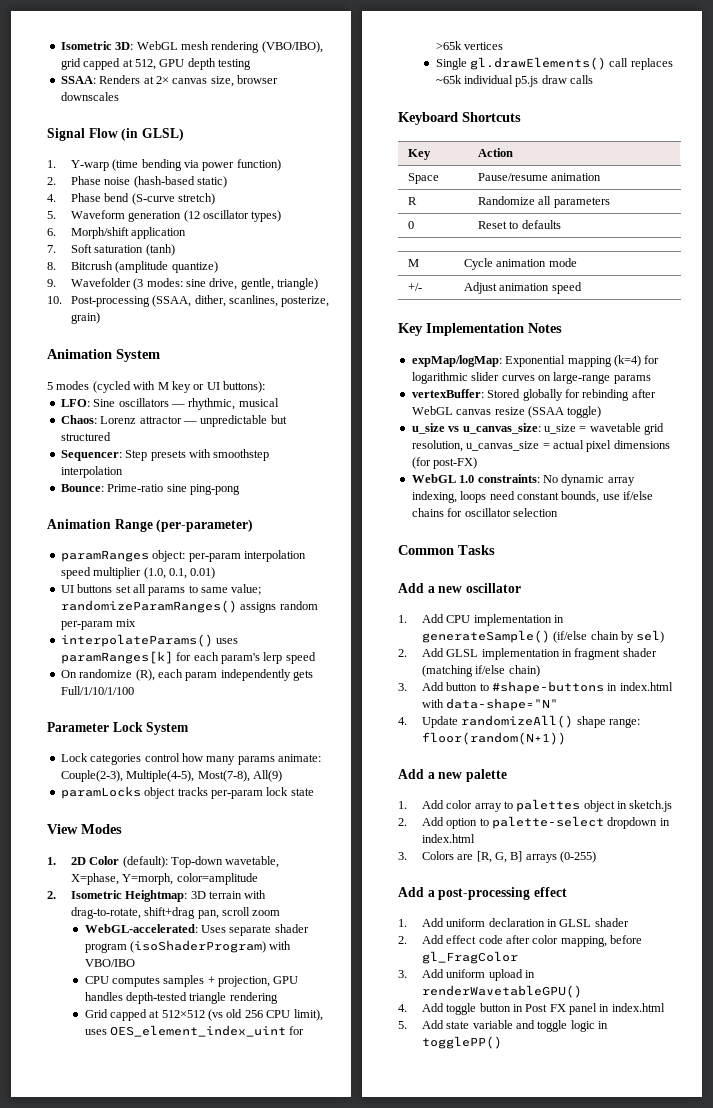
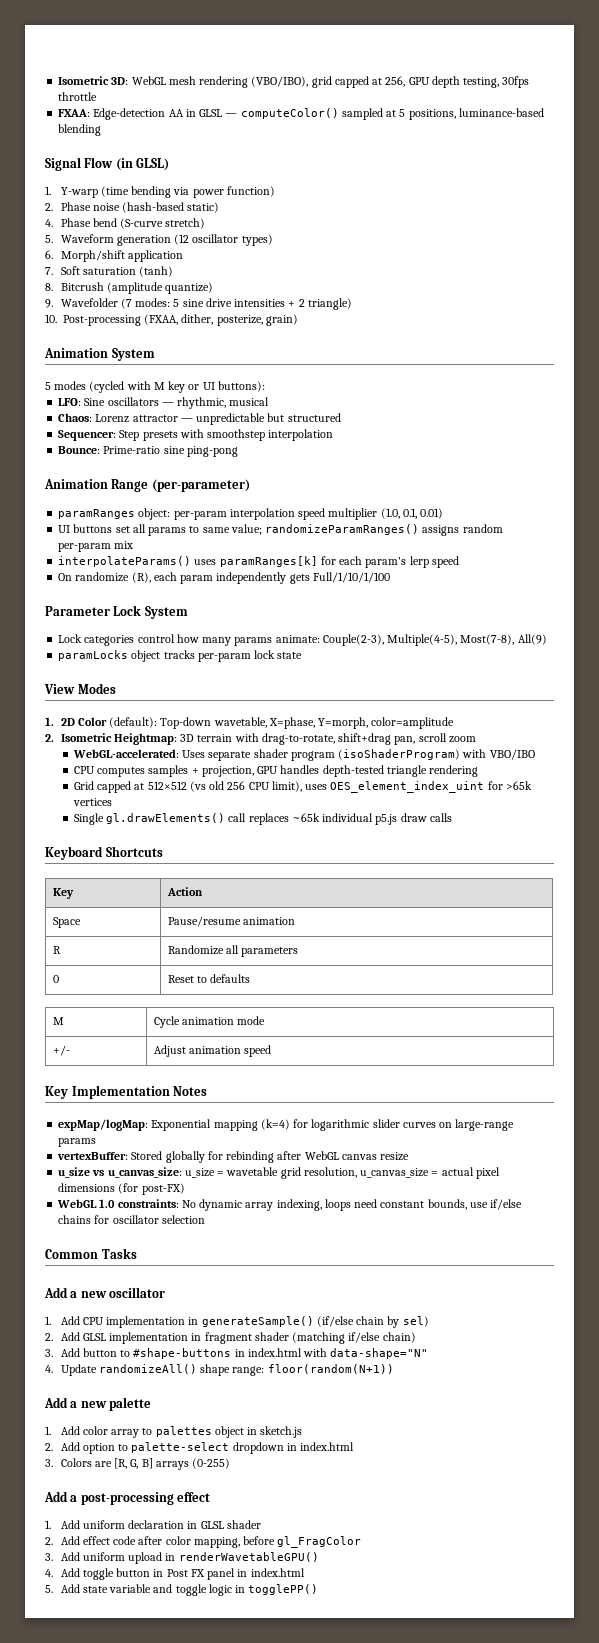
[134,59,156,70] 512, -> [385,76,406,87] 256,
[218,59,251,70] [60,75,278,87] [60,92,119,101] testing // SSAA: Renders at 2× canvas size, browser downscales -> [463,76,530,88] [58,92,98,101] [58,108,544,120] [58,124,102,136] testing, 30fps throttle // FXAA: Edge-detection AA in GLSL — computeColor() sampled at 5 positions, luminance-based blending
[133,278,274,290] (3 modes: sine drive, gentle, -> [120,298,305,309] (7 modes: 5 sine drive intensities + 2
[152,295,278,307] (SSAA, dither, scanlines, -> [144,314,214,325] (FXAA, dither,
[527,406,602,418] (SSAA toggle) -> (410, 1156) none

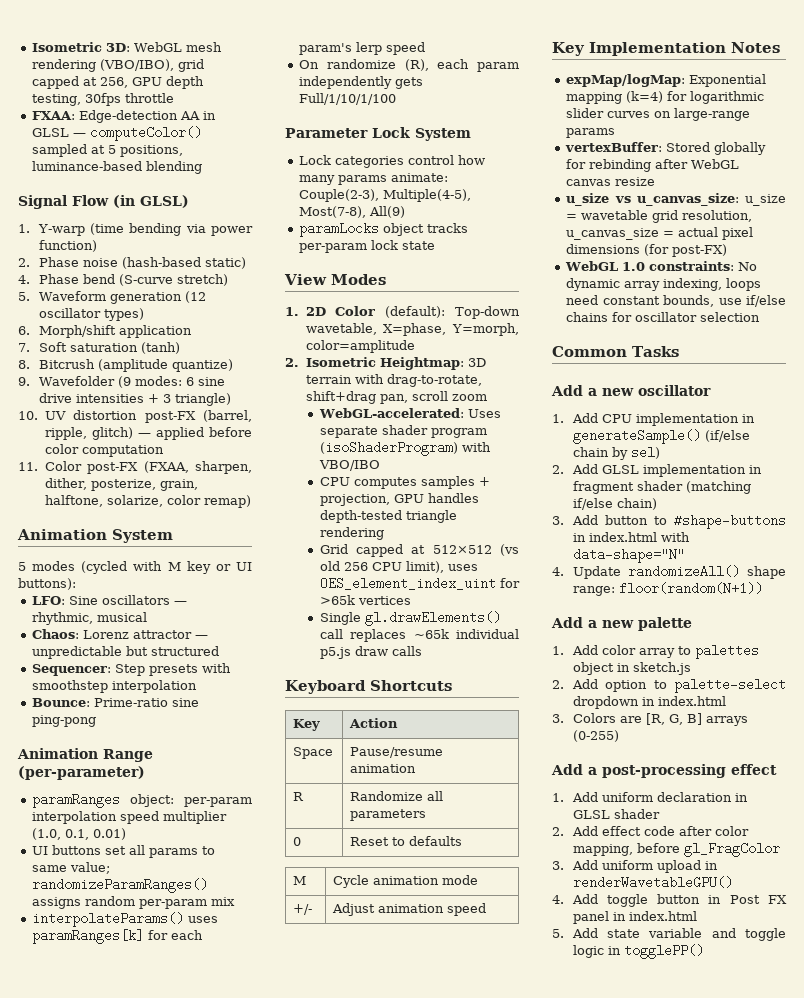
[120,298,180,309] (7 modes: 5 -> [117,376,194,388] (9 modes: 6
[298,299,305,307] 2 -> [162,394,171,403] 3
[63,314,298,326] Post-processing (FXAA, dither, posterize, grain) -> [44,410,252,423] [44,427,252,440] [44,444,164,457] [18,461,252,474] [44,478,199,491] [44,495,251,508] UV distortion post-FX (barrel, ripple, glitch) — applied before color computation // 11. Color post-FX (FXAA, sharpen, dither, posterize, grain, halftone, solarize, color remap)

